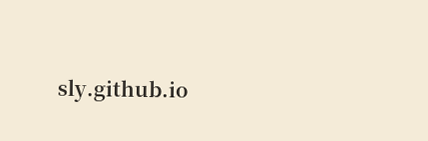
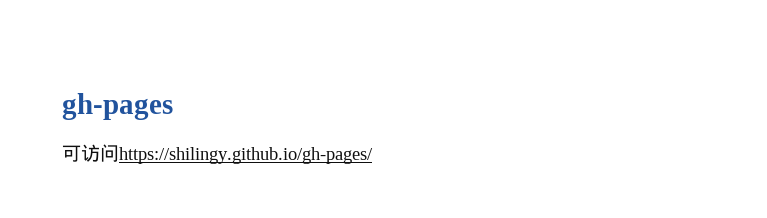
[57,78,188,104] sly.github.io -> [62,93,173,120] [62,144,373,164] gh-pages // 可访问https://shilingy.github.io/gh-pages/

